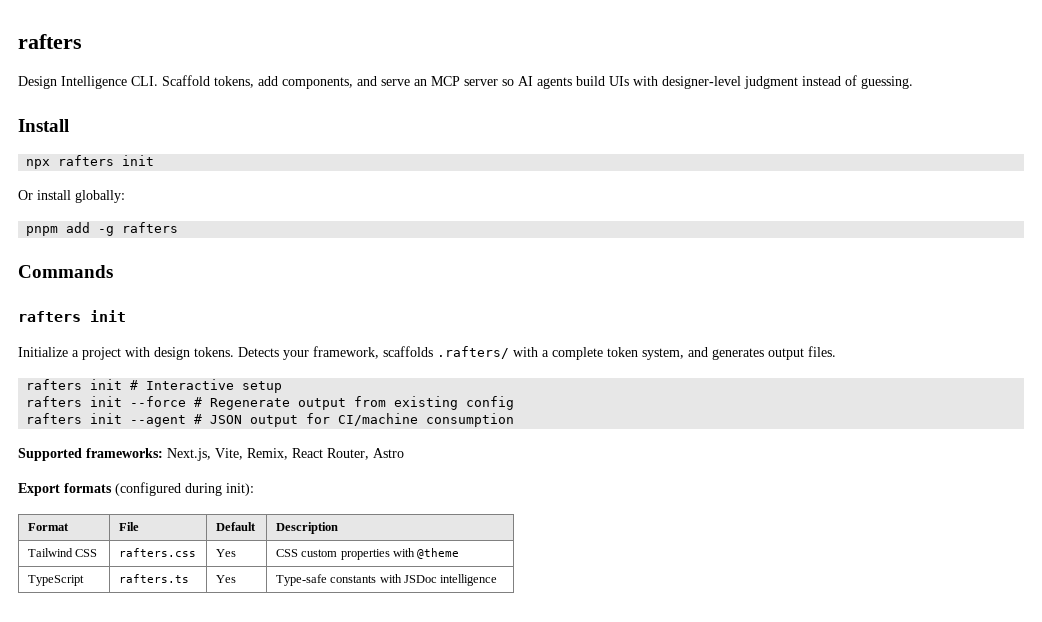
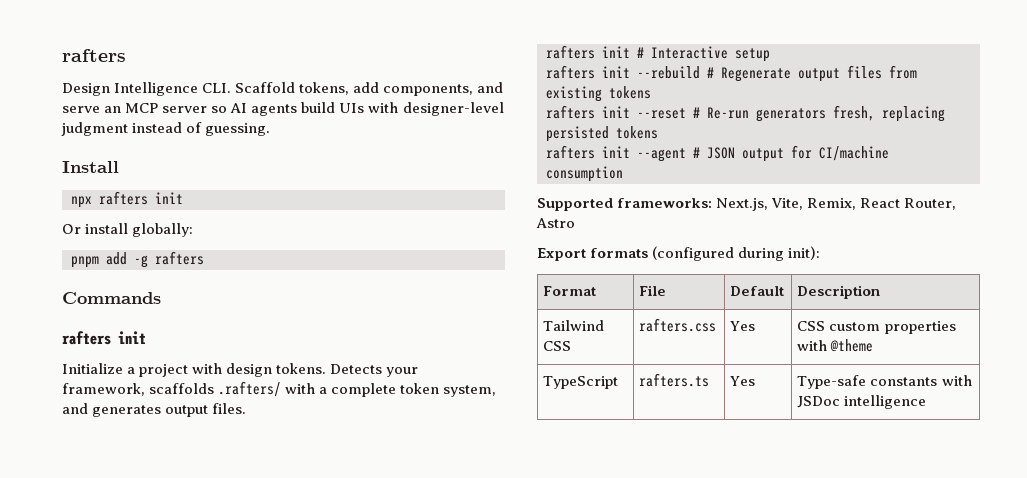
[130,396,187,407] --force -> [637,66,700,79] --rebuild
(347, 404) none -> [847,65,882,79] files
[466,396,515,410] config -> [609,86,651,99] [546,105,945,122] [546,126,658,142] tokens // rafters init --reset # Re-run generators fresh, replacing persisted tokens

